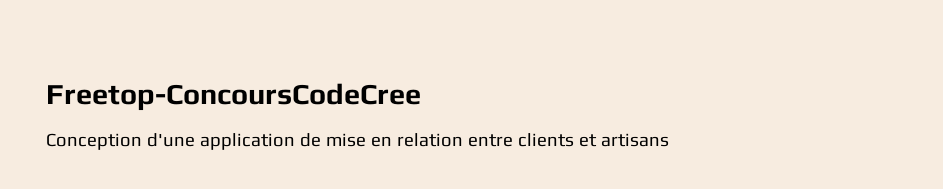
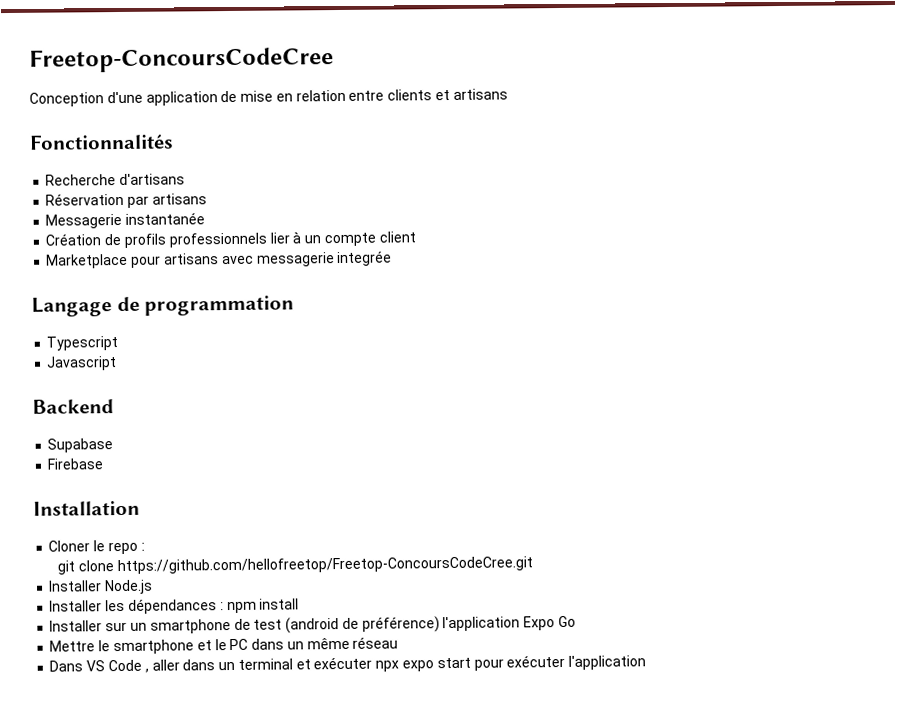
(669, 140) none -> [29,133,174,150] [45,173,186,186] [45,192,207,208] [45,212,206,229] [45,231,416,248] [46,250,393,269] [31,295,295,317] [46,336,119,351] [46,356,118,371] [32,399,114,414] [47,438,114,453] [47,458,104,470] [33,500,140,516] [48,540,145,555] [57,556,533,575] [48,579,154,595] [49,598,300,614] [49,615,576,634] [49,636,399,655] [49,654,647,673] // Fonctionnalités // Recherche d'artisans // Réservation par artisans // Messagerie instantanée // Création de profils professionnels lier à un compte client // Marketplace pour artisans avec messagerie integrée // Langage de programmation // Typescript // Javascript // Backend // Supabase // Firebase // Installation // Cloner le repo : // git clone https://github.com/hellofreetop/Freetop-ConcoursCodeCree.git // Installer Node.js // Installer les dépendances : npm install // Installer sur un smartphone de test (android de préférence) l'application Expo Go // Mettre le smartphone et le PC dans un même réseau // Dans VS Code , aller dans un terminal et exécuter npx expo start pour exécuter l'application

